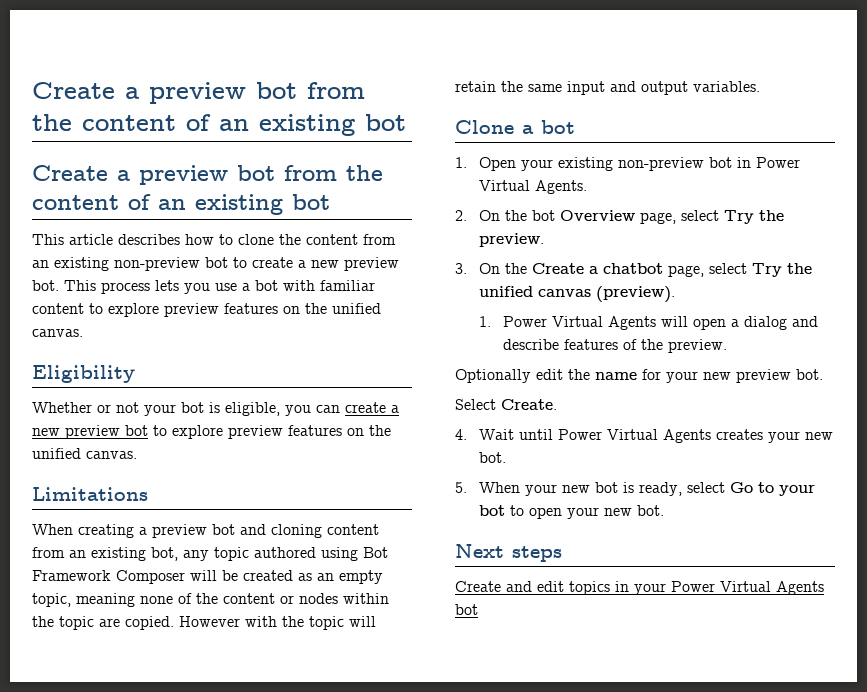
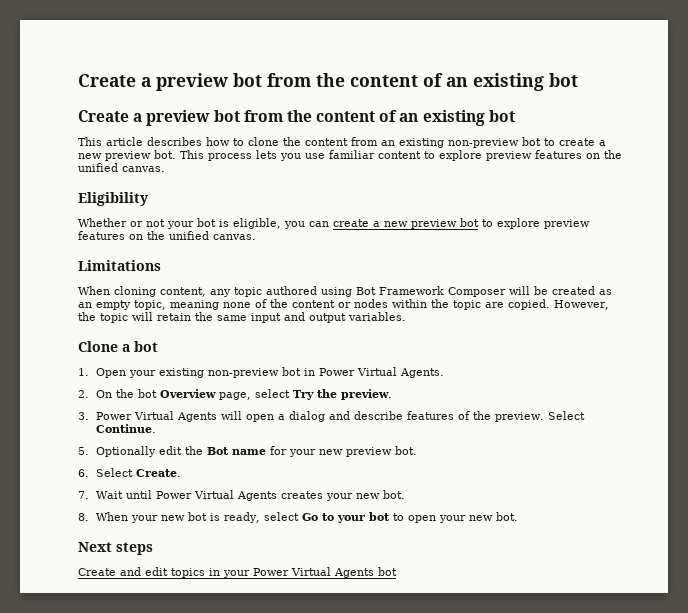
[242,280,315,291] a bot with -> (325, 156) none
[78,524,379,538] [32,547,178,561] creating a preview bot and cloning content from an existing bot, -> [114,286,206,297] cloning content,
[179,616,277,627] However with -> [554,300,609,310] However,
[479,263,813,277] [479,286,676,303] [479,316,492,327] On the Create a chatbot page, select Try the unified canvas (preview). // 1. -> (89, 416) none
(728, 346) // -> [548,411,586,420] [96,424,157,433] [78,447,89,455] Select Continue. // 5.
(590, 374) none -> [207,447,230,455] Bot
(823, 374) none -> [78,469,89,477] 6.
[455,429,467,440] 4. -> [78,491,89,499] 7.
[455,482,467,493] 5. -> [78,513,89,521] 8.

